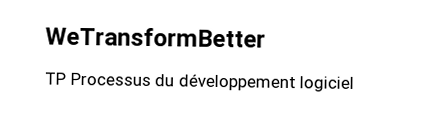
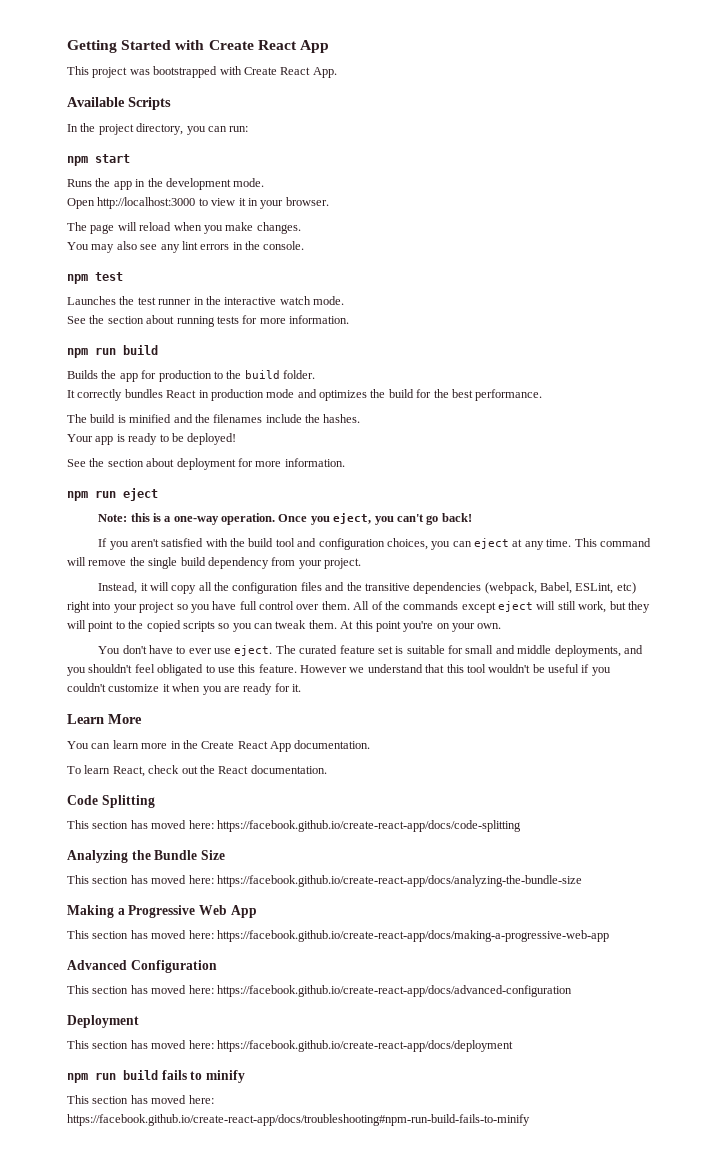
[45,26,266,48] [44,72,355,92] WeTransformBetter // TP Processus du développement logiciel -> [67,40,329,53] [67,66,337,78] [67,97,171,110] [67,123,249,135] [67,154,130,166] [67,178,265,190] [67,197,329,209] [67,222,301,234] [67,241,305,253] [67,272,123,284] [67,296,344,305] [67,315,349,327] [67,345,158,358] [67,370,315,382] [67,389,543,401] [67,414,361,423] [67,433,237,445] [67,458,345,470] [67,488,158,501] [98,513,472,525] [98,538,651,550] [67,557,361,569] [98,582,636,594] [67,601,650,613] [67,620,502,632] [98,645,643,657] [67,664,611,676] [67,683,301,695] [67,714,142,724] [67,740,371,752] [67,765,327,777] [67,795,155,808] [67,820,521,832] [67,850,225,863] [67,875,582,887] [67,905,257,918] [67,930,609,942] [67,960,217,973] [67,985,572,997] [67,1015,139,1028] [67,1040,513,1052] [67,1070,245,1083] [67,1095,214,1104] [67,1114,530,1126] Getting Started with Create React App // This project was bootstrapped with Create React App. // Available Scripts // In the project directory, you can run: // npm start // Runs the app in the development mode. // Open http://localhost:3000 to view it in your browser. // The page will reload when you make changes. // You may also see any lint errors in the console. // npm test // Launches the test runner in the interactive watch mode. // See the section about running tests for more information. // npm run build // Builds the app for production to the build folder. // It correctly bundles React in production mode and optimizes the build for the best performance. // The build is minified and the filenames include the hashes. // Your app is ready to be deployed! // See the section about deployment for more information. // npm run eject // Note: this is a one-way operation. Once you eject, you can't go back! // If you aren't satisfied with the build tool and configuration choices, you can eject at any time. This command will remove the single build dependency from your project. // Instead, it will copy all the configuration files and the transitive dependencies (webpack, Babel, ESLint, etc) right into your project so you have full control over them. All of the commands except eject will still work, but they will point to the copied scripts so you can tweak them. At this point you're on your own. // You don't have to ever use eject. The curated feature set is suitable for small and middle deployments, and you shouldn't feel obligated to use this feature. However we understand that this tool wouldn't be useful if you couldn't customize it when you are ready for it. // Learn More // You can learn more in the Create React App documentation. // To learn React, check out the React documentation. // Code Splitting // This section has moved here: https://facebook.github.io/create-react-app/docs/code-splitting // Analyzing the Bundle Size // This section has moved here: https://facebook.github.io/create-react-app/docs/analyzing-the-bundle-size // Making a Progressive Web App // This section has moved here: https://facebook.github.io/create-react-app/docs/making-a-progressive-web-app // Advanced Configuration // This section has moved here: https://facebook.github.io/create-react-app/docs/advanced-configuration // Deployment // This section has moved here: https://facebook.github.io/create-react-app/docs/deployment // npm run build fails to minify // This section has moved here: https://facebook.github.io/create-react-app/docs/troubleshooting#npm-run-build-fails-to-minify

